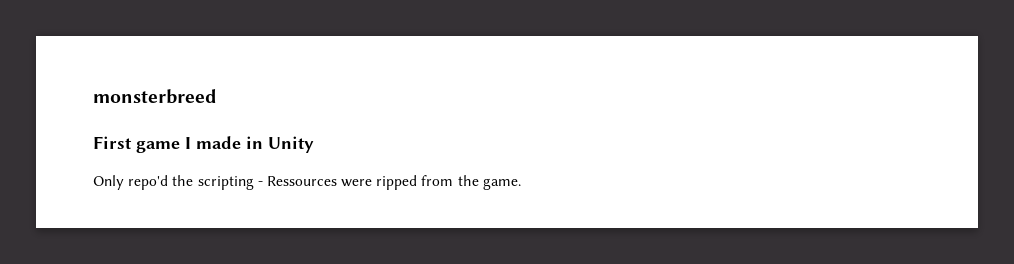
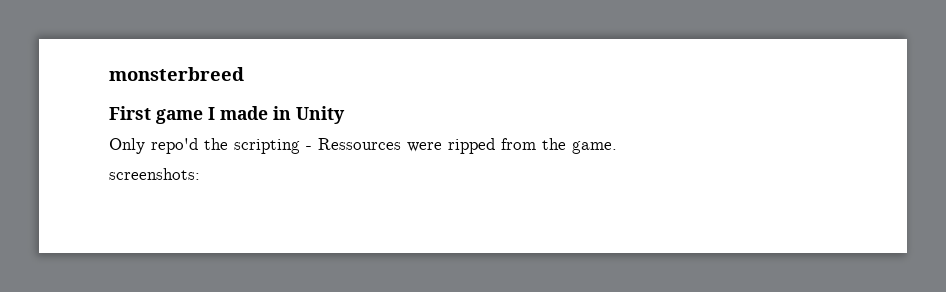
(521, 184) none -> [109,168,200,180] // screenshots:

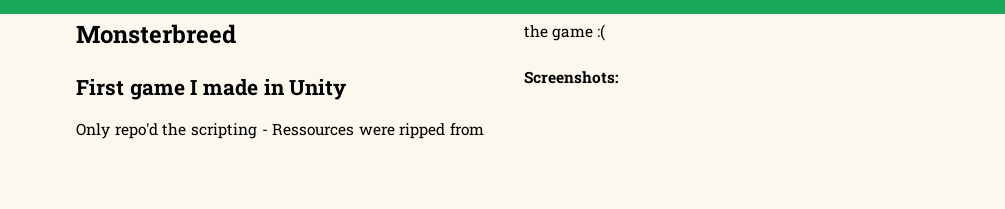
[109,67,244,81] monsterbreed -> [76,24,236,44] Monsterbreed
[572,141,617,154] [109,168,200,180] game. // screenshots: -> [552,24,606,41] [524,71,618,84] game :( // Screenshots:

